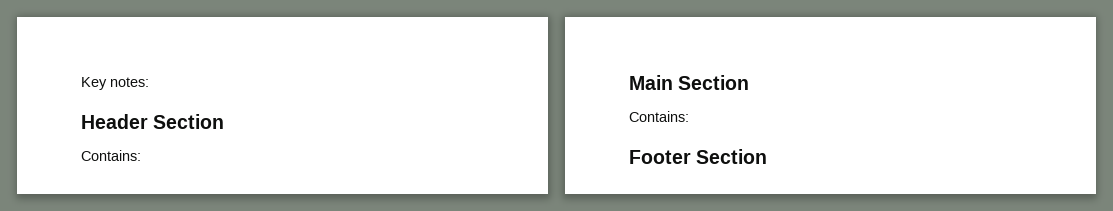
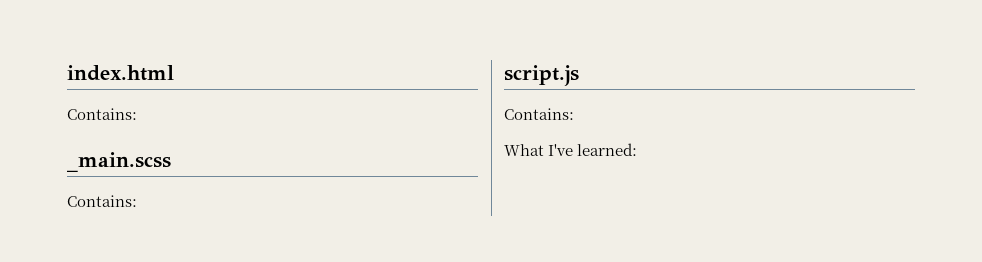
[81,77,149,90] [81,114,225,129] [81,150,141,161] [629,75,750,90] [629,111,689,122] [629,149,768,164] Key notes: // Header Section // Contains: // Main Section // Contains: // Footer Section -> [67,65,174,81] [67,108,137,120] [67,152,171,172] [67,195,137,207] [504,65,579,86] [504,108,574,120] [504,143,638,156] index.html // Contains: // _main.scss // Contains: // script.js // Contains: // What I've learned:

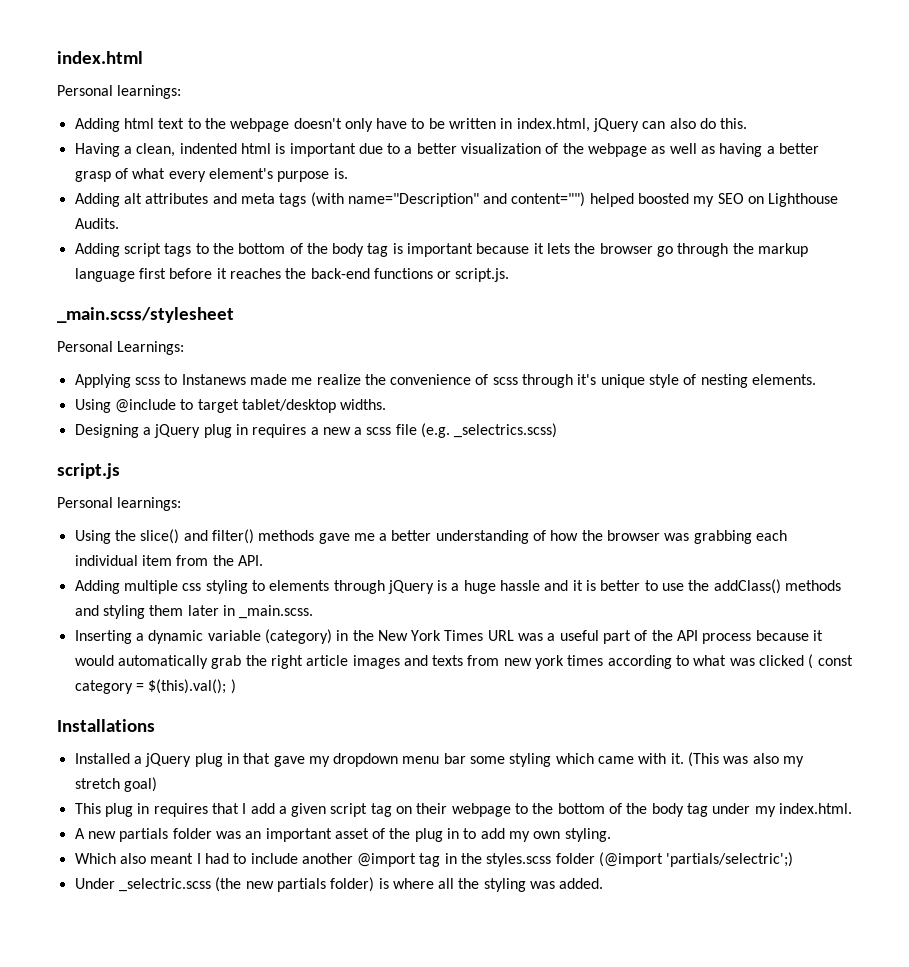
[67,108,137,120] [67,152,171,172] [67,195,137,207] [504,65,579,86] [504,108,574,120] [504,143,638,156] Contains: // _main.scss // Contains: // script.js // Contains: // What I've learned: -> [57,85,182,99] [74,118,748,132] [74,143,820,157] [74,168,348,182] [74,192,839,207] [74,218,119,229] [74,243,809,257] [74,268,510,282] [57,307,234,323] [57,341,185,355] [74,374,817,388] [74,399,387,413] [74,423,558,438] [57,463,120,479] [57,497,182,511] [74,529,788,544] [74,555,263,566] [74,579,842,594] [74,605,314,619] [74,629,824,644] [74,654,853,669] [74,679,236,694] [57,719,155,732] [74,752,805,767] [74,777,157,792] [74,803,852,817] [74,828,611,842] [74,852,794,867] [74,877,604,892] Personal learnings: // Adding html text to the webpage doesn't only have to be written in index.html, jQuery can also do this. // Having a clean, indented html is important due to a better visualization of the webpage as well as having a better grasp of what every element's purpose is. // Adding alt attributes and meta tags (with name="Description" and content="") helped boosted my SEO on Lighthouse Audits. // Adding script tags to the bottom of the body tag is important because it lets the browser go through the markup language first before it reaches the back-end functions or script.js. // _main.scss/stylesheet // Personal Learnings: // Applying scss to Instanews made me realize the convenience of scss through it's unique style of nesting elements. // Using @include to target tablet/desktop widths. // Designing a jQuery plug in requires a new a scss file (e.g. _selectrics.scss) // script.js // Personal learnings: // Using the slice() and filter() methods gave me a better understanding of how the browser was grabbing each individual item from the API. // Adding multiple css styling to elements through jQuery is a huge hassle and it is better to use the addClass() methods and styling them later in _main.scss. // Inserting a dynamic variable (category) in the New York Times URL was a useful part of the API process because it would automatically grab the right article images and texts from new york times according to what was clicked ( const category = $(this).val(); ) // Installations // Installed a jQuery plug in that gave my dropdown menu bar some styling which came with it. (This was also my stretch goal) // This plug in requires that I add a given script tag on their webpage to the bottom of the body tag under my index.html. // A new partials folder was an important asset of the plug in to add my own styling. // Which also meant I had to include another @import tag in the styles.scss folder (@import 'partials/selectric';) // Under _selectric.scss (the new partials folder) is where all the styling was added.

